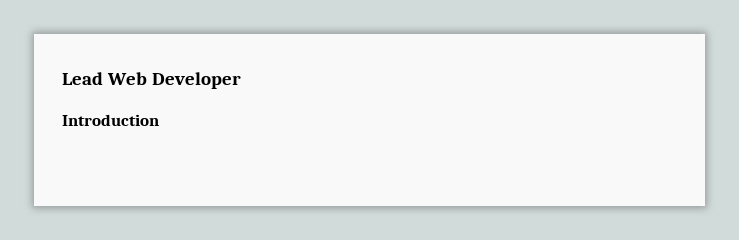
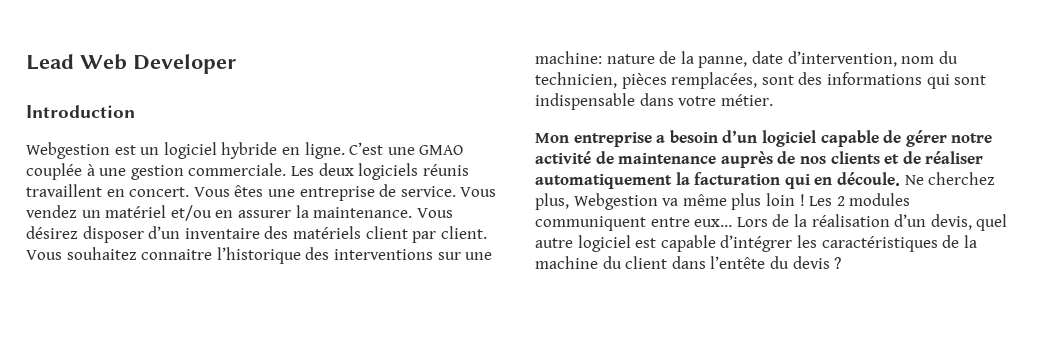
(159, 120) none -> [26,142,464,159] [26,163,469,180] [26,184,497,201] [26,205,453,221] [26,226,487,243] [26,247,493,264] [535,51,958,68] [535,72,987,89] [535,93,773,110] [535,130,993,147] [535,151,984,168] [535,172,996,189] [535,193,911,210] [535,214,1008,231] [535,235,977,252] [535,256,842,269] // Webgestion est un logiciel hybride en ligne. C’est une GMAO couplée à une gestion commerciale. Les deux logiciels réunis travaillent en concert. Vous êtes une entreprise de service. Vous vendez un matériel et/ou en assurer la maintenance. Vous désirez disposer d’un inventaire des matériels client par client. Vous souhaitez connaitre l’historique des interventions sur une machine: nature de la panne, date d’intervention, nom du technicien, pièces remplacées, sont des informations qui sont indispensable dans votre métier. // Mon entreprise a besoin d’un logiciel capable de gérer notre activité de maintenance auprès de nos clients et de réaliser automatiquement la facturation qui en découle. Ne cherchez plus, Webgestion va même plus loin ! Les 2 modules communiquent entre eux… Lors de la réalisation d’un devis, quel autre logiciel est capable d’intégrer les caractéristiques de la machine du client dans l’entête du devis ?

